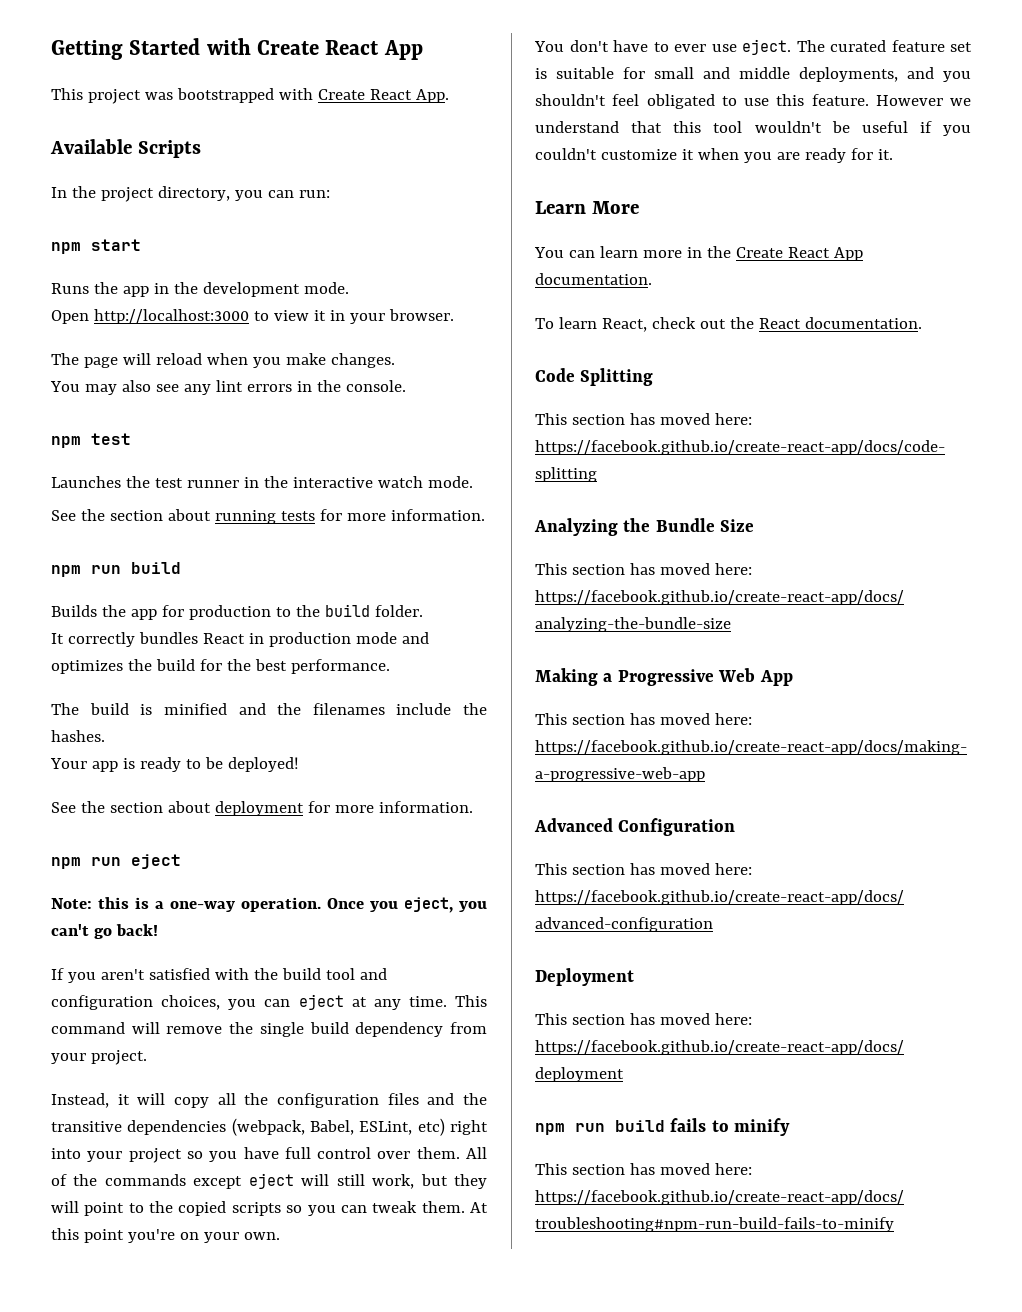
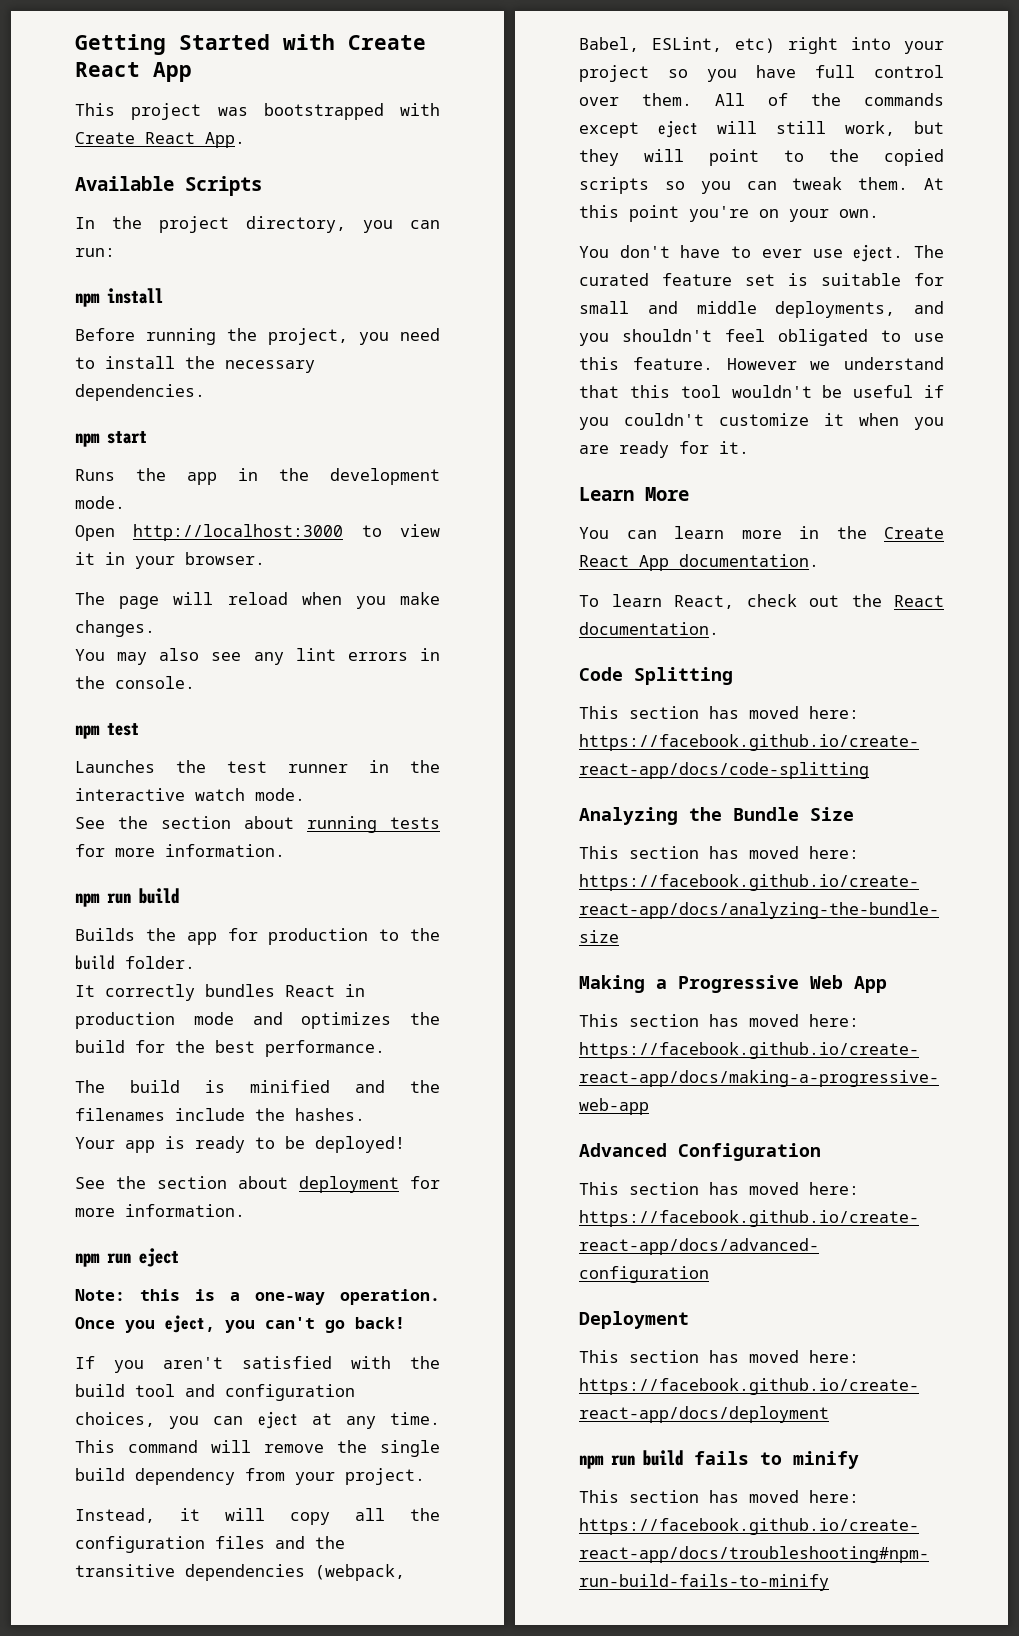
(330, 194) none -> [75,288,163,307] [75,328,440,345] [75,356,315,373] [75,384,205,401] // npm install // Before running the project, you need to install the necessary dependencies.

